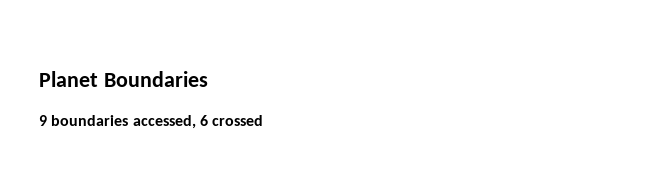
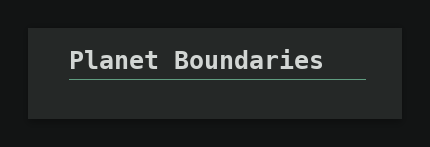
[39,115,264,129] // 9 boundaries accessed, 6 crossed -> (324, 59) none

